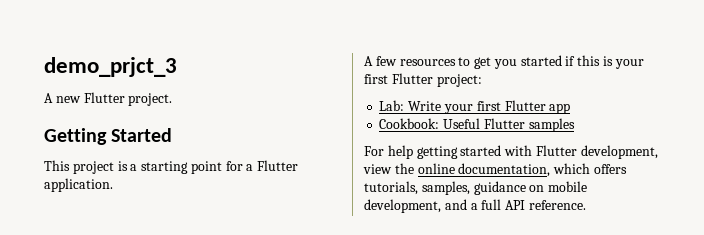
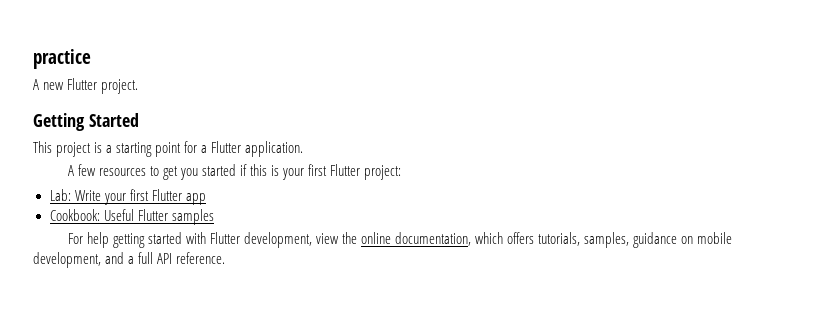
[44,57,177,77] demo_prjct_3 -> [33,49,91,69] practice

